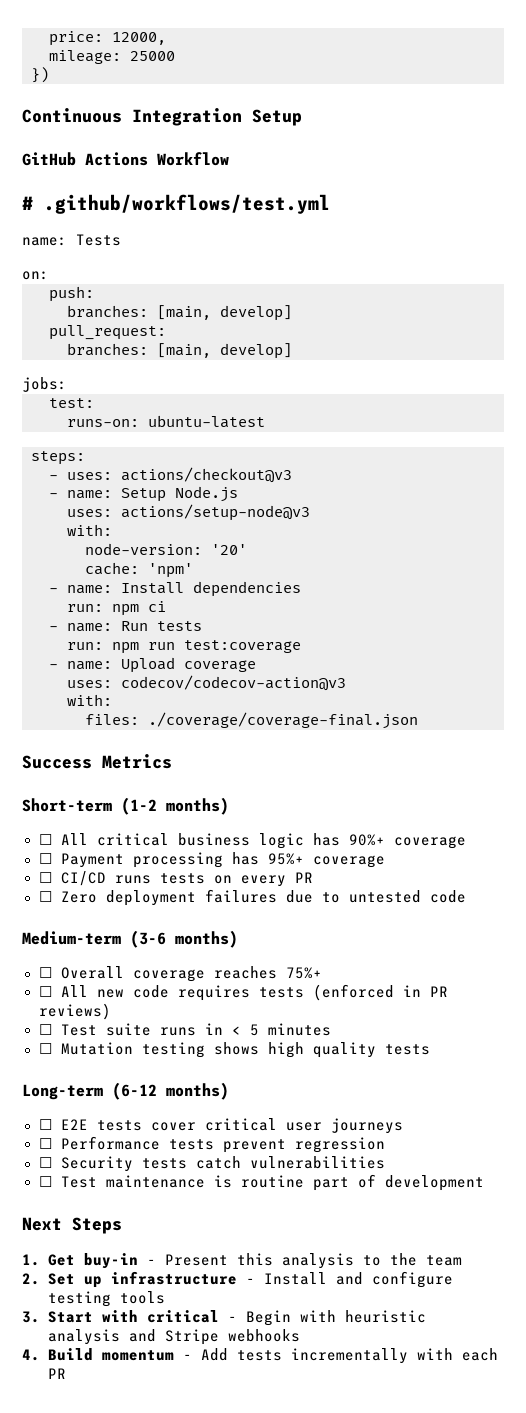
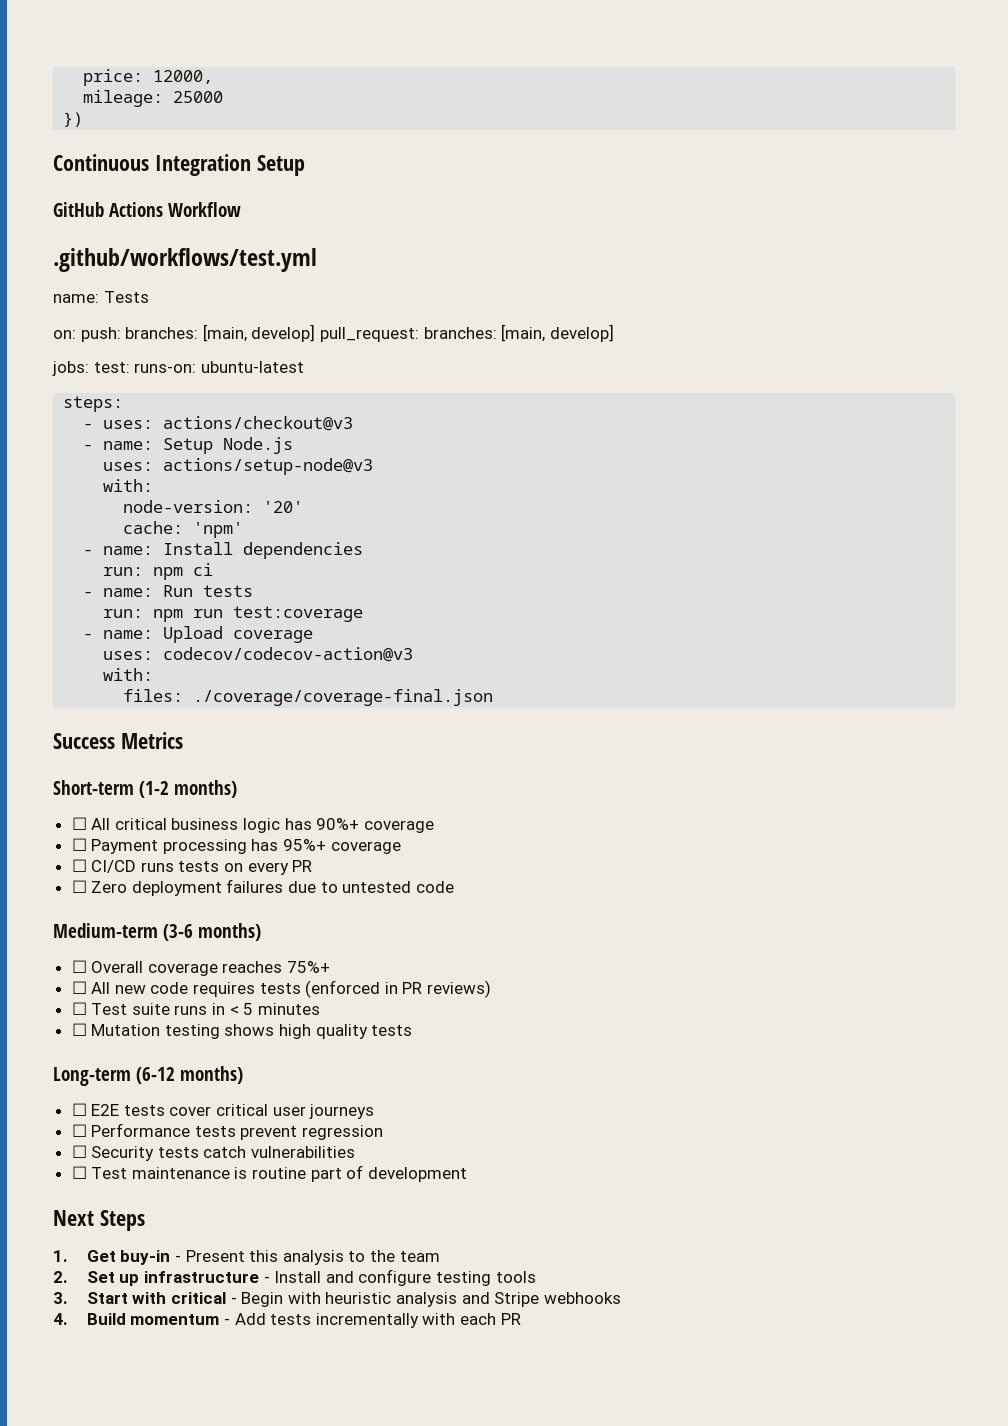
[22,196,33,210] # -> (242, 209) none
(49, 275) // -> (76, 334) none
[67,305,292,321] // branches: [main, develop] // -> [125,324,316,342] branches: [main, develop]
(166, 332) // -> (419, 334) none
(67, 384) // -> (89, 368) none
(94, 403) // -> (130, 367) none

